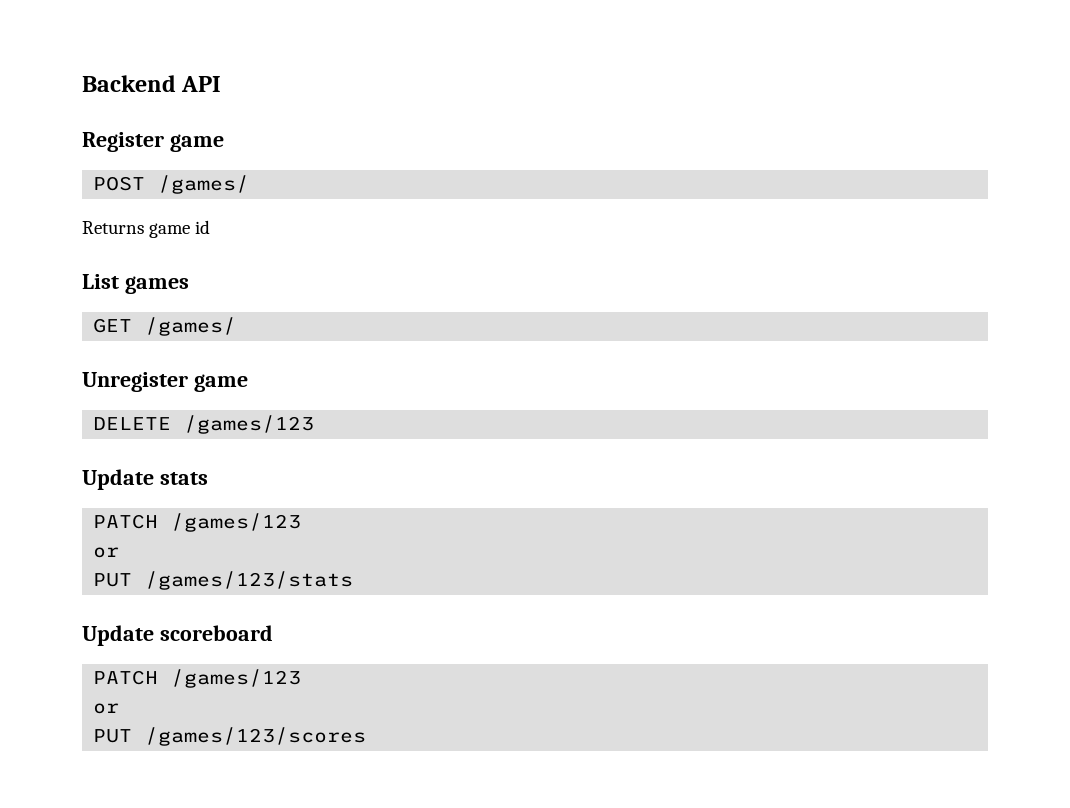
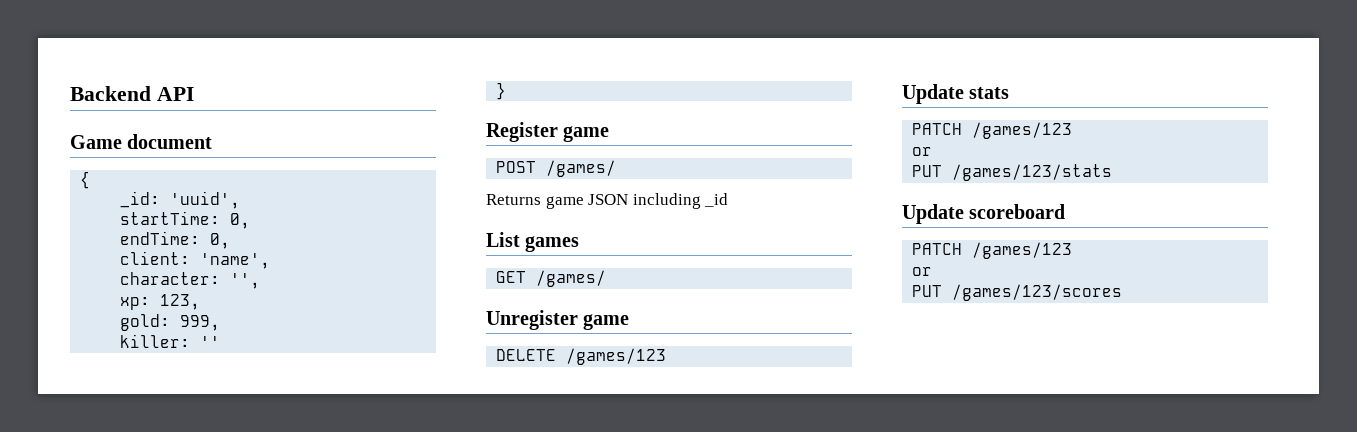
(222, 84) none -> [70,134,213,149] [80,171,91,189] [120,191,241,209] [120,211,251,229] [120,231,231,249] [120,251,271,269] [120,272,261,289] [120,294,201,310] [120,314,221,331] [120,334,221,348] [496,82,507,100] // Game document // { // _id: 'uuid', // startTime: 0, // endTime: 0, // client: 'name', // character: '', // xp: 123, // gold: 999, // killer: '' // }
[195,220,211,234] id -> [588,193,729,209] JSON including _id

